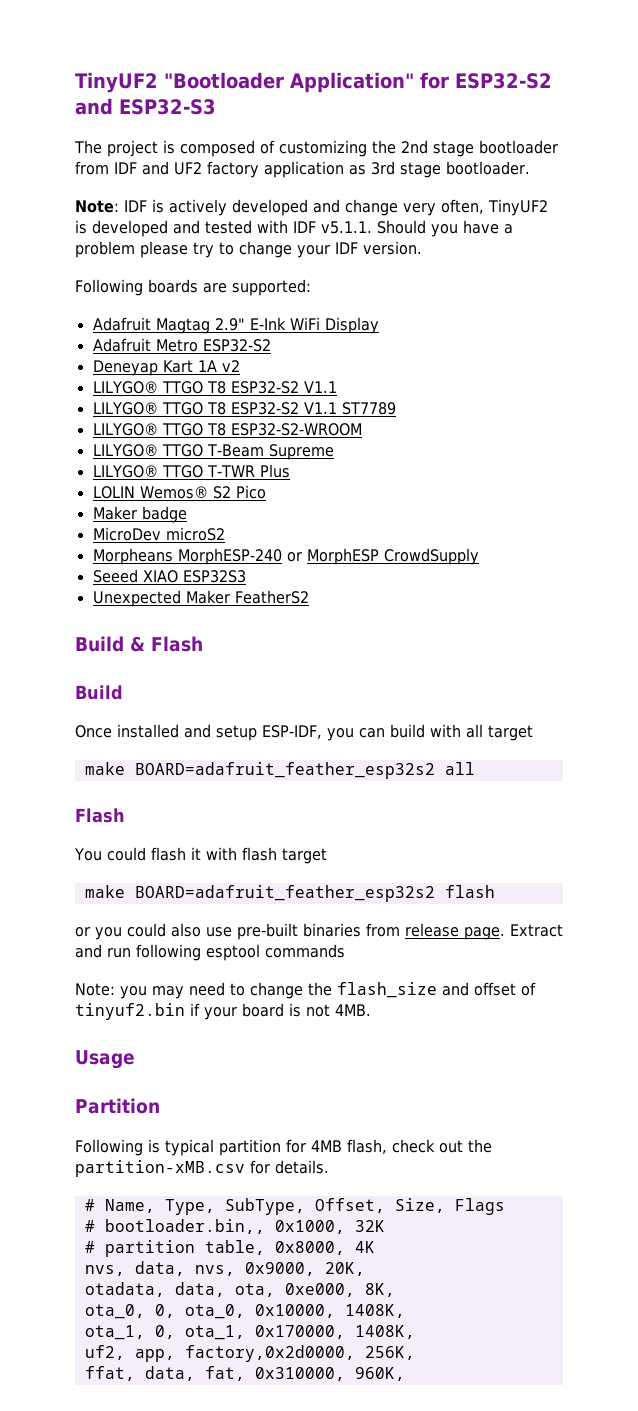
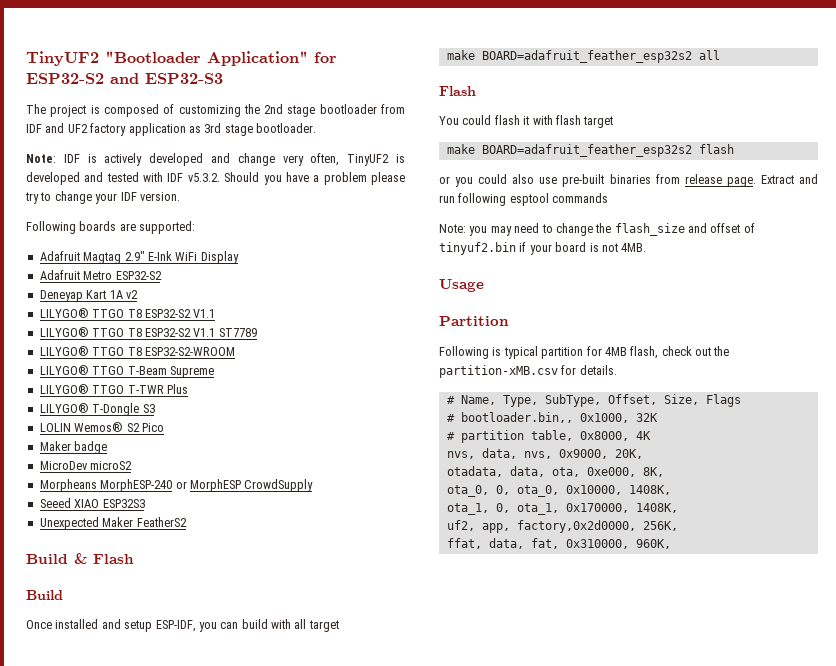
[321,221,372,234] v5.1.1. -> [187,173,220,182] v5.3.2.
(290, 471) none -> [39,403,155,416] // LILYGO® T-Dongle S3

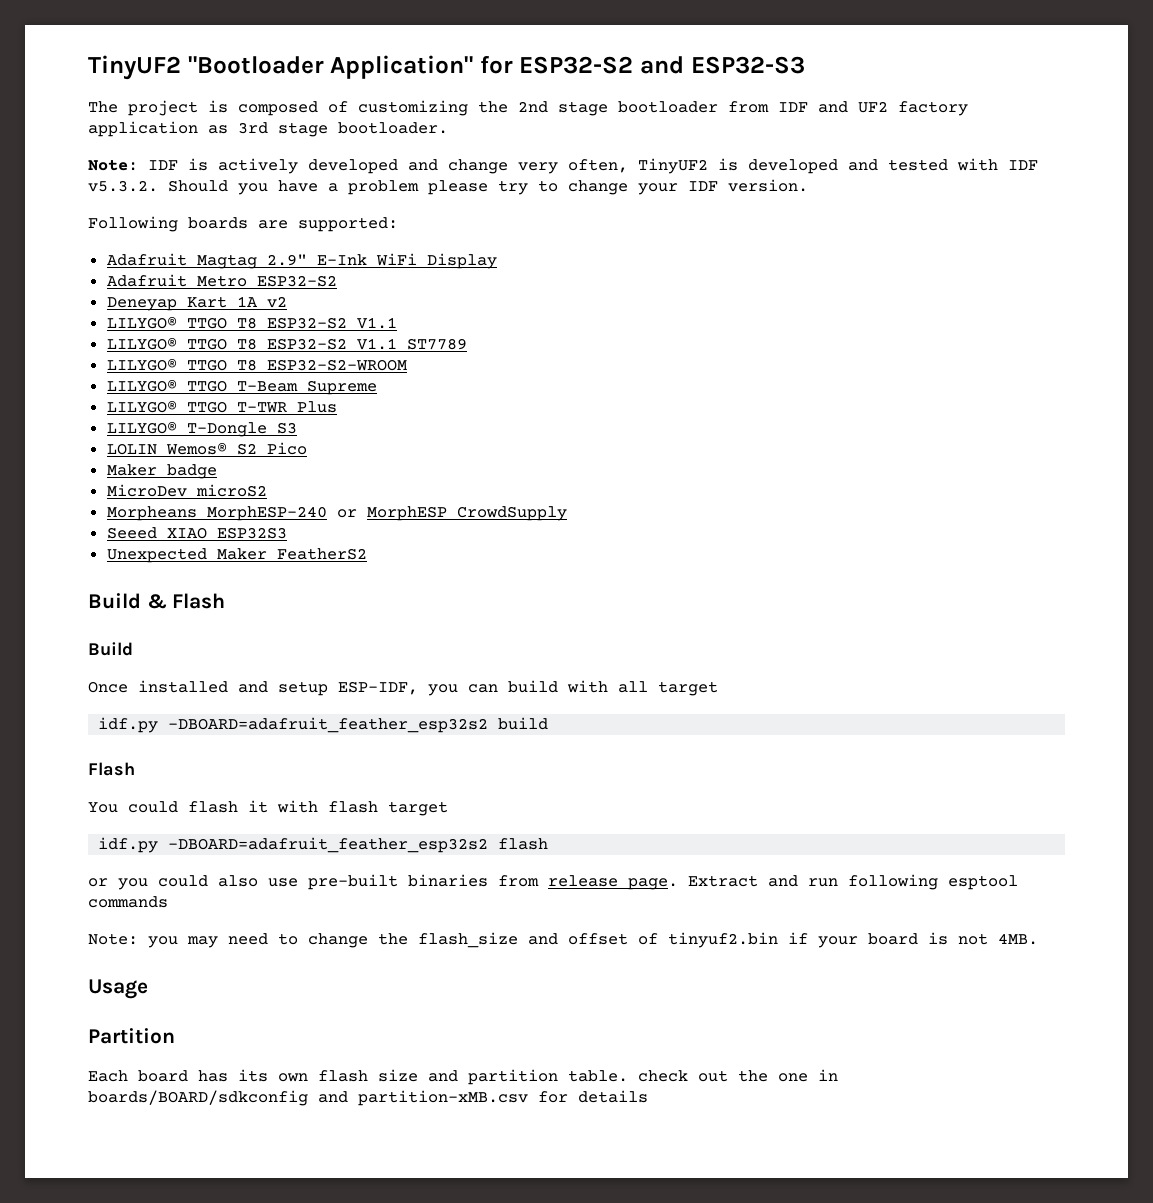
[446,50,720,63] make BOARD=adafruit_feather_esp32s2 all -> [98,717,549,733] idf.py -DBOARD=adafruit_feather_esp32s2 build
[446,144,692,157] make BOARD=adafruit_feather_esp32s2 -> [98,837,489,853] idf.py -DBOARD=adafruit_feather_esp32s2
[439,346,730,359] [439,365,617,378] [446,394,741,407] [446,412,658,423] [446,430,651,443] [446,448,643,459] [446,466,664,477] [446,485,671,497] [446,503,678,515] [446,520,678,533] [446,538,671,549] Following is typical partition for 4MB flash, check out the partition-xMB.csv for details. // # Name, Type, SubType, Offset, Size, Flags // # bootloader.bin,, 0x1000, 32K // # partition table, 0x8000, 4K // nvs, data, nvs, 0x9000, 20K, // otadata, data, ota, 0xe000, 8K, // ota_0, 0, ota_0, 0x10000, 1408K, // ota_1, 0, ota_1, 0x170000, 1408K, // uf2, app, factory,0x2d0000, 256K, // ffat, data, fat, 0x310000, 960K, -> [88,1069,838,1085] [88,1090,648,1106] Each board has its own flash size and partition table. check out the one in boards/BOARD/sdkconfig and partition-xMB.csv for details

